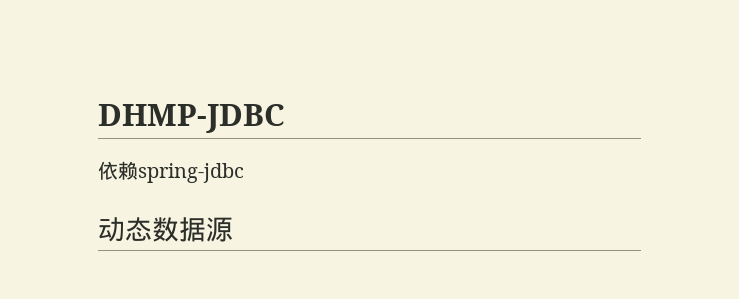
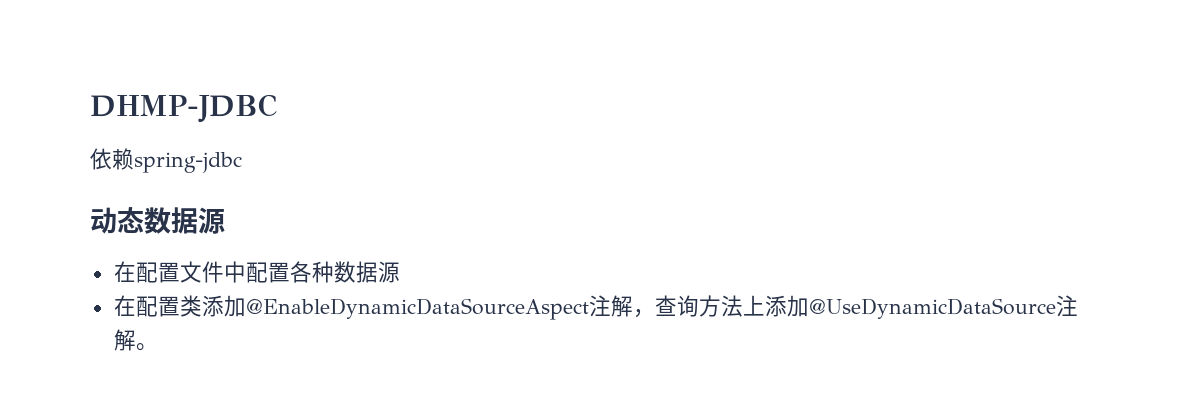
(233, 229) none -> [113,261,400,283] [113,295,1078,320] [113,329,158,351] // 在配置文件中配置各种数据源 // 在配置类添加@EnableDynamicDataSourceAspect注解，查询方法上添加@UseDynamicDataSource注解。

